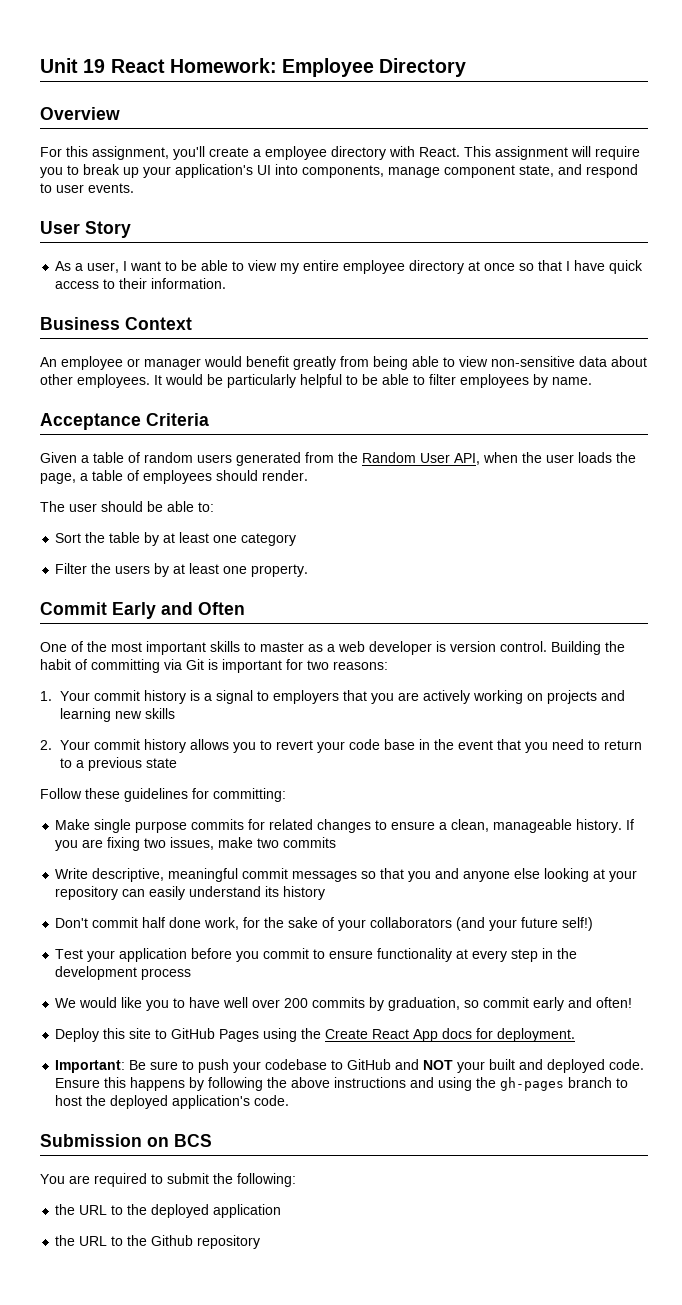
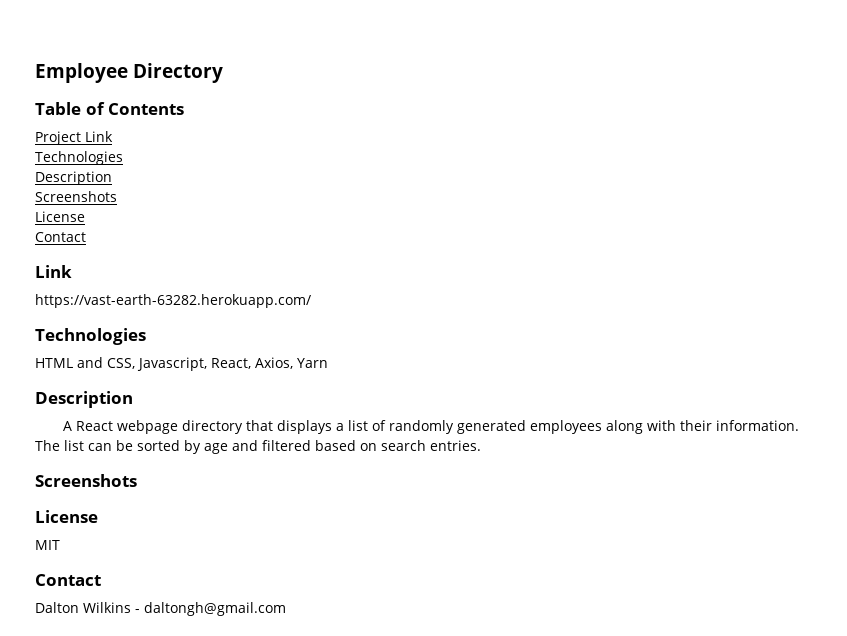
[40,58,467,77] [40,107,120,120] [40,146,640,160] [40,164,638,178] [40,183,134,193] [40,221,131,238] [55,260,644,274] [55,278,227,289] [40,317,192,330] [40,356,647,370] [40,374,592,388] [40,413,209,430] [40,452,636,466] [40,470,308,484] [40,501,214,512] [55,532,297,546] [55,563,309,577] [40,602,245,619] [40,641,625,655] [40,659,388,673] [40,690,625,704] [59,708,175,722] [40,739,642,753] [59,757,177,771] [40,788,286,802] [55,819,635,833] [55,837,337,851] [55,868,638,882] [55,886,326,900] [55,917,594,931] [55,948,578,962] [55,966,192,980] [55,997,633,1011] [55,1028,576,1042] [55,1059,645,1073] [55,1077,629,1091] [55,1095,290,1109] [40,1134,212,1147] [40,1173,296,1187] [55,1204,282,1218] [55,1235,261,1249] Unit 19 React Homework: Employee Directory // Overview // For this assignment, you'll create a employee directory with React. This assignment will require you to break up your application's UI into components, manage component state, and respond to user events. // User Story // As a user, I want to be able to view my entire employee directory at once so that I have quick access to their information. // Business Context // An employee or manager would benefit greatly from being able to view non-sensitive data about other employees. It would be particularly helpful to be able to filter employees by name. // Acceptance Criteria // Given a table of random users generated from the Random User API, when the user loads the page, a table of employees should render. // The user should be able to: // Sort the table by at least one category // Filter the users by at least one property. // Commit Early and Often // One of the most important skills to master as a web developer is version control. Building the habit of committing via Git is important for two reasons: // 1. Your commit history is a signal to employers that you are actively working on projects and learning new skills // 2. Your commit history allows you to revert your code base in the event that you need to return to a previous state // Follow these guidelines for committing: // Make single purpose commits for related changes to ensure a clean, manageable history. If you are fixing two issues, make two commits // Write descriptive, meaningful commit messages so that you and anyone else looking at your repository can easily understand its history // Don't commit half done work, for the sake of your collaborators (and your future self!) // Test your application before you commit to ensure functionality at every step in the development process // We would like you to have well over 200 commits by graduation, so commit early and often! // Deploy this site to GitHub Pages using the Create React App docs for deployment. // Important: Be sure to push your codebase to GitHub and NOT your built and deployed code. Ensure this happens by following the above instructions and using the gh-pages branch to host the deployed application's code. // Submission on BCS // You are required to submit the following: // the URL to the deployed application // the URL to the Github repository -> [35,63,224,83] [35,102,185,115] [35,131,113,145] [35,151,123,165] [35,171,112,185] [35,191,117,202] [35,211,85,222] [35,232,86,242] [35,265,72,278] [35,294,311,308] [35,328,146,345] [35,357,328,371] [35,391,133,408] [63,420,800,434] [35,440,481,454] [35,474,137,487] [35,510,98,523] [35,540,60,550] [35,574,101,586] [35,602,286,616] Employee Directory // Table of Contents // Project Link // Technologies // Description // Screenshots // License // Contact // Link // https://vast-earth-63282.herokuapp.com/ // Technologies // HTML and CSS, Javascript, React, Axios, Yarn // Description // A React webpage directory that displays a list of randomly generated employees along with their information. The list can be sorted by age and filtered based on search entries. // Screenshots // License // MIT // Contact // Dalton Wilkins - daltongh@gmail.com

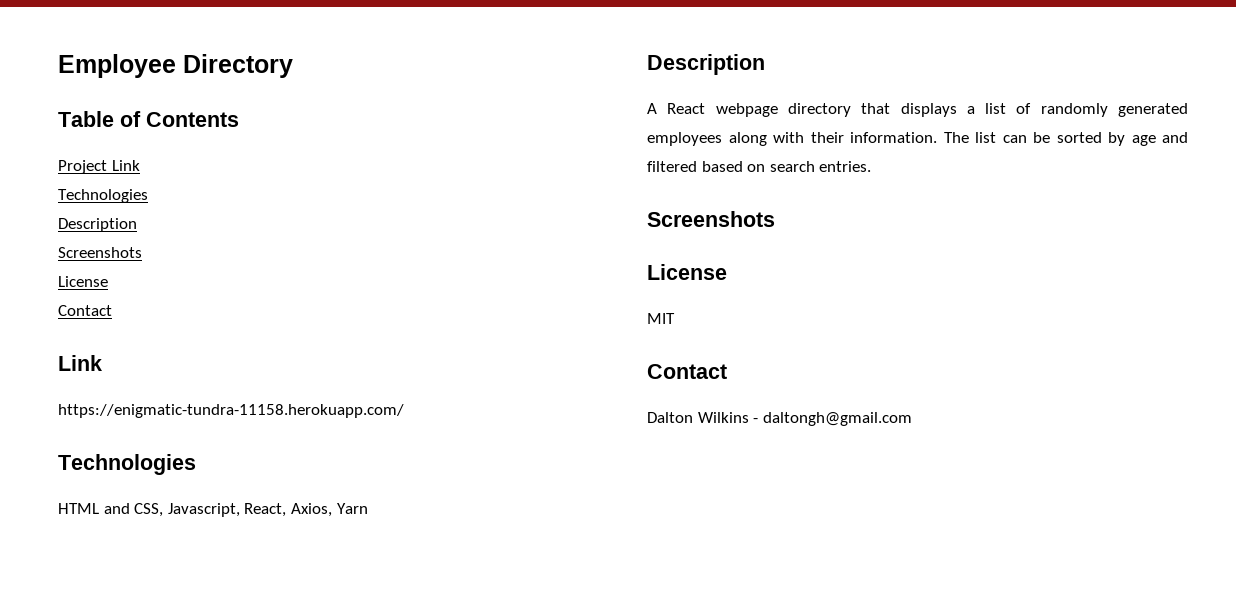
[35,294,311,308] https://vast-earth-63282.herokuapp.com/ -> [58,404,404,418] https://enigmatic-tundra-11158.herokuapp.com/

